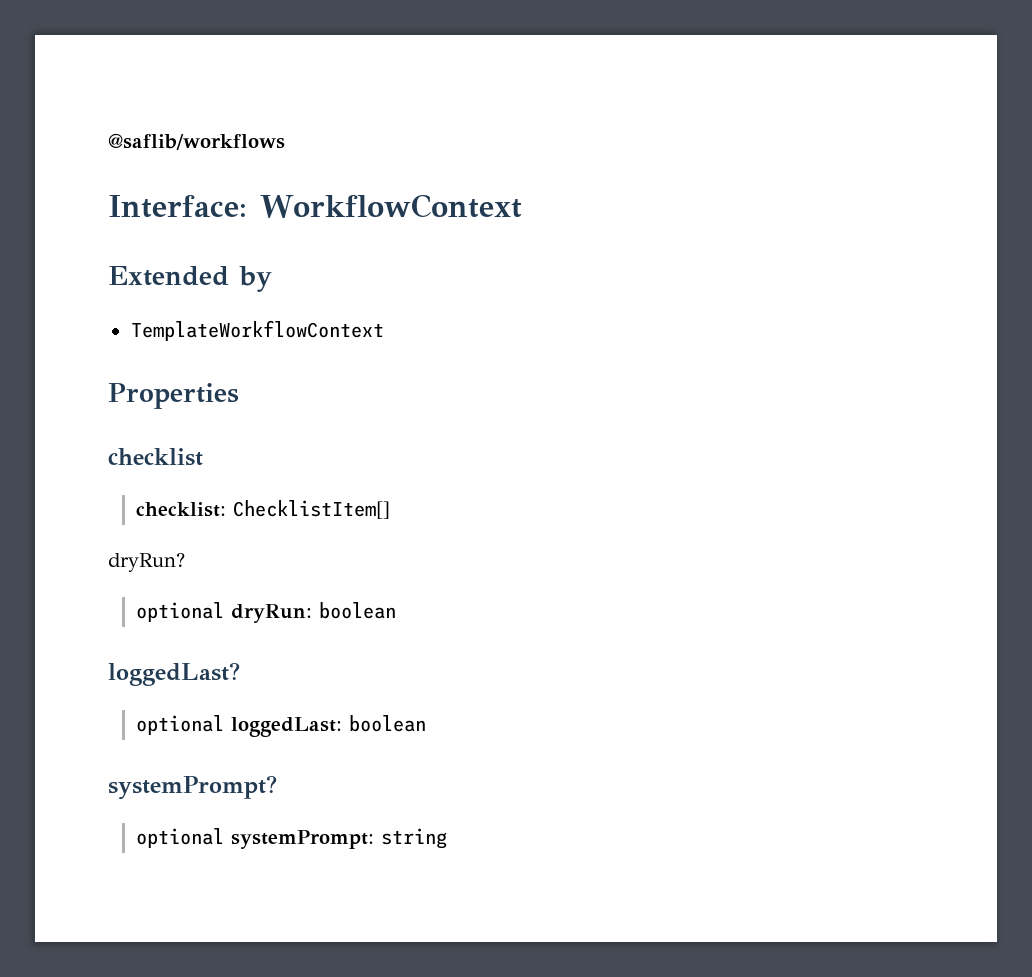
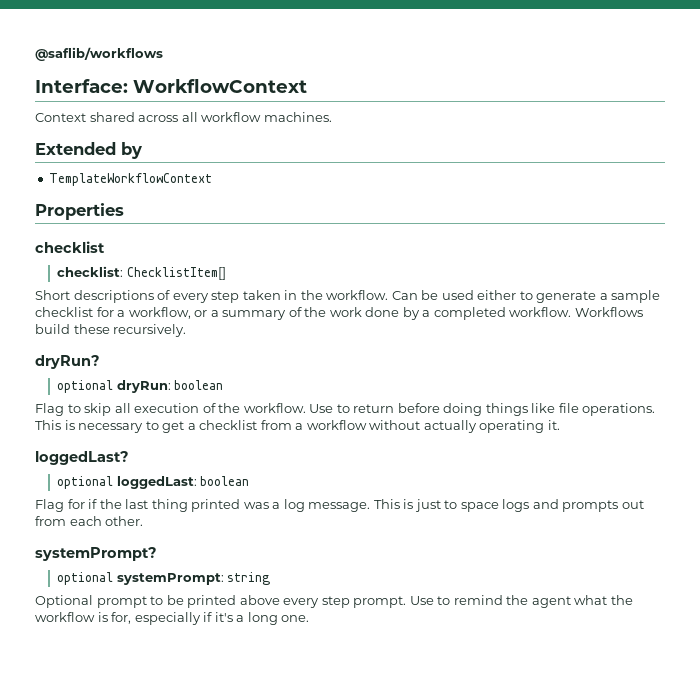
(522, 206) none -> [35,112,332,122] // Context shared across all workflow machines.
[108,553,185,572] [136,602,397,623] [108,662,240,686] [136,715,427,737] [108,775,277,800] [136,828,448,849] dryRun? // optional dryRun: boolean // loggedLast? // optional loggedLast: boolean // systemPrompt? // optional systemPrompt: string -> [35,290,661,303] [35,307,643,320] [35,324,187,337] [35,355,100,369] [57,380,224,393] [35,403,656,416] [35,420,560,433] [35,451,129,465] [57,476,250,489] [35,499,644,512] [35,516,144,526] [35,547,157,561] [57,572,271,585] [35,595,633,608] [35,612,310,625] Short descriptions of every step taken in the workflow. Can be used either to generate a sample checklist for a workflow, or a summary of the work done by a completed workflow. Workflows build these recursively. // dryRun? // optional dryRun: boolean // Flag to skip all execution of the workflow. Use to return before doing things like file operations. This is necessary to get a checklist from a workflow without actually operating it. // loggedLast? // optional loggedLast: boolean // Flag for if the last thing printed was a log message. This is just to space logs and prompts out from each other. // systemPrompt? // optional systemPrompt: string // Optional prompt to be printed above every step prompt. Use to remind the agent what the workflow is for, especially if it's a long one.

